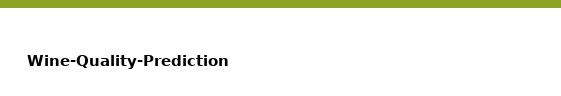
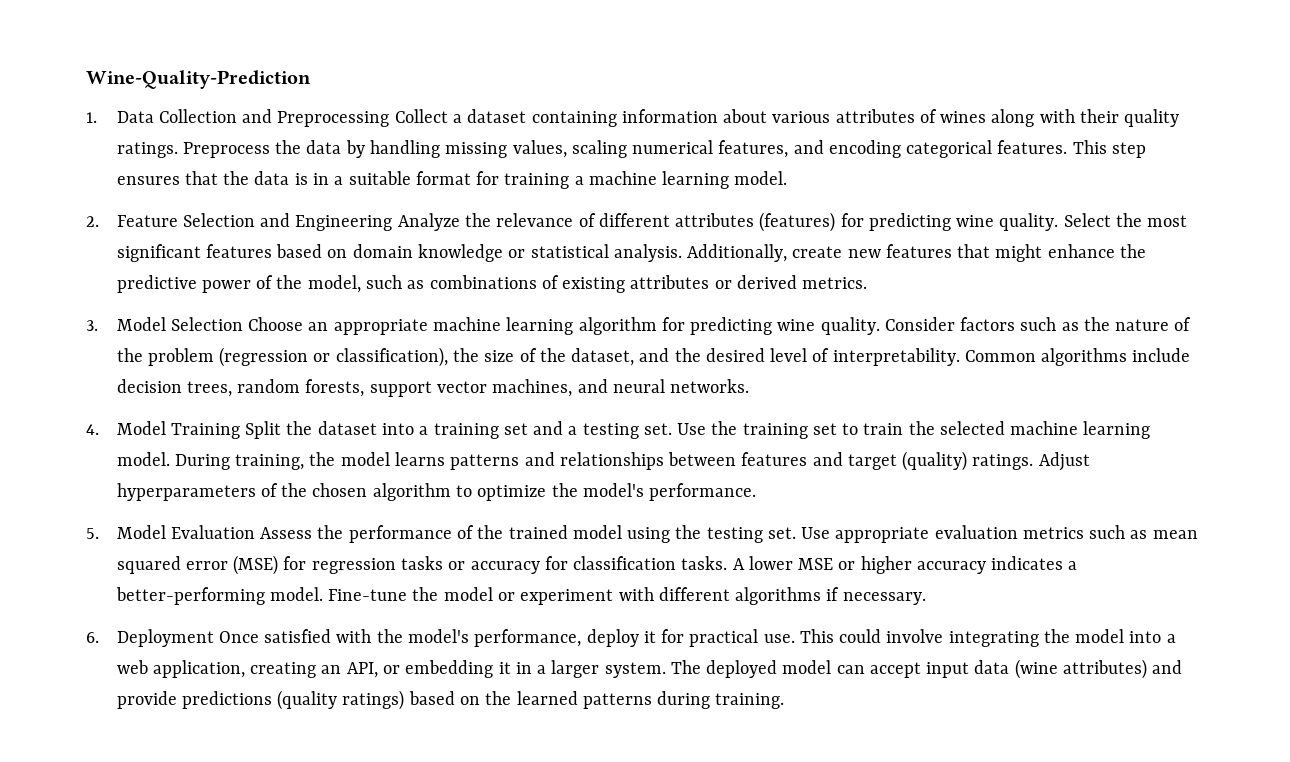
(229, 62) none -> [86,109,1180,127] [116,140,1146,158] [116,171,788,189] [86,212,1188,232] [116,244,1146,262] [116,275,868,293] [86,317,1192,335] [116,347,1191,367] [116,379,750,397] [86,421,1151,439] [116,451,1090,471] [116,483,757,501] [86,525,1198,543] [116,555,1078,575] [115,587,926,605] [86,629,1176,647] [116,659,1183,679] [116,690,785,710] // 1. Data Collection and Preprocessing Collect a dataset containing information about various attributes of wines along with their quality ratings. Preprocess the data by handling missing values, scaling numerical features, and encoding categorical features. This step ensures that the data is in a suitable format for training a machine learning model. // 2. Feature Selection and Engineering Analyze the relevance of different attributes (features) for predicting wine quality. Select the most significant features based on domain knowledge or statistical analysis. Additionally, create new features that might enhance the predictive power of the model, such as combinations of existing attributes or derived metrics. // 3. Model Selection Choose an appropriate machine learning algorithm for predicting wine quality. Consider factors such as the nature of the problem (regression or classification), the size of the dataset, and the desired level of interpretability. Common algorithms include decision trees, random forests, support vector machines, and neural networks. // 4. Model Training Split the dataset into a training set and a testing set. Use the training set to train the selected machine learning model. During training, the model learns patterns and relationships between features and target (quality) ratings. Adjust hyperparameters of the chosen algorithm to optimize the model's performance. // 5. Model Evaluation Assess the performance of the trained model using the testing set. Use appropriate evaluation metrics such as mean squared error (MSE) for regression tasks or accuracy for classification tasks. A lower MSE or higher accuracy indicates a better-performing model. Fine-tune the model or experiment with different algorithms if necessary. // 6. Deployment Once satisfied with the model's performance, deploy it for practical use. This could involve integrating the model into a web application, creating an API, or embedding it in a larger system. The deployed model can accept input data (wine attributes) and provide predictions (quality ratings) based on the learned patterns during training.

